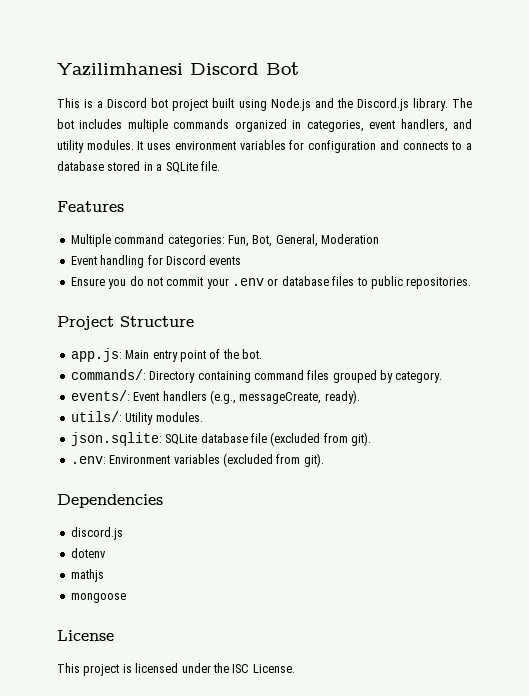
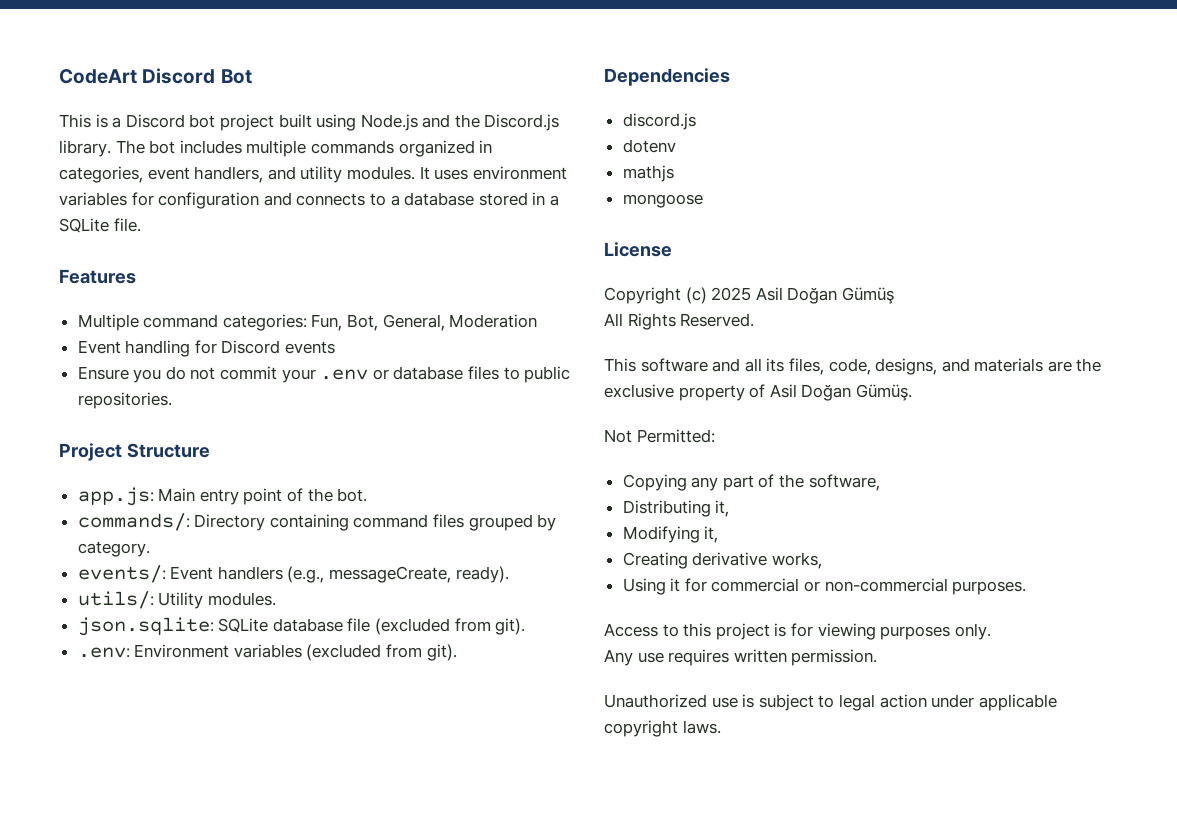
[57,63,183,77] Yazilimhanesi -> [59,69,137,84] CodeArt
[57,663,295,676] This project is licensed under the ISC License. -> [604,287,894,304] [604,313,755,330] [604,358,1102,375] [604,384,912,401] [604,429,715,443] [622,474,880,491] [622,500,730,517] [622,526,719,543] [622,552,822,569] [622,578,1027,595] [604,623,991,640] [604,649,878,666] [604,694,1057,711] [604,720,721,737] Copyright (c) 2025 Asil Doğan Gümüş // All Rights Reserved. // This software and all its files, code, designs, and materials are the exclusive property of Asil Doğan Gümüş. // Not Permitted: // Copying any part of the software, // Distributing it, // Modifying it, // Creating derivative works, // Using it for commercial or non-commercial purposes. // Access to this project is for viewing purposes only. // Any use requires written permission. // Unauthorized use is subject to legal action under applicable copyright laws.

